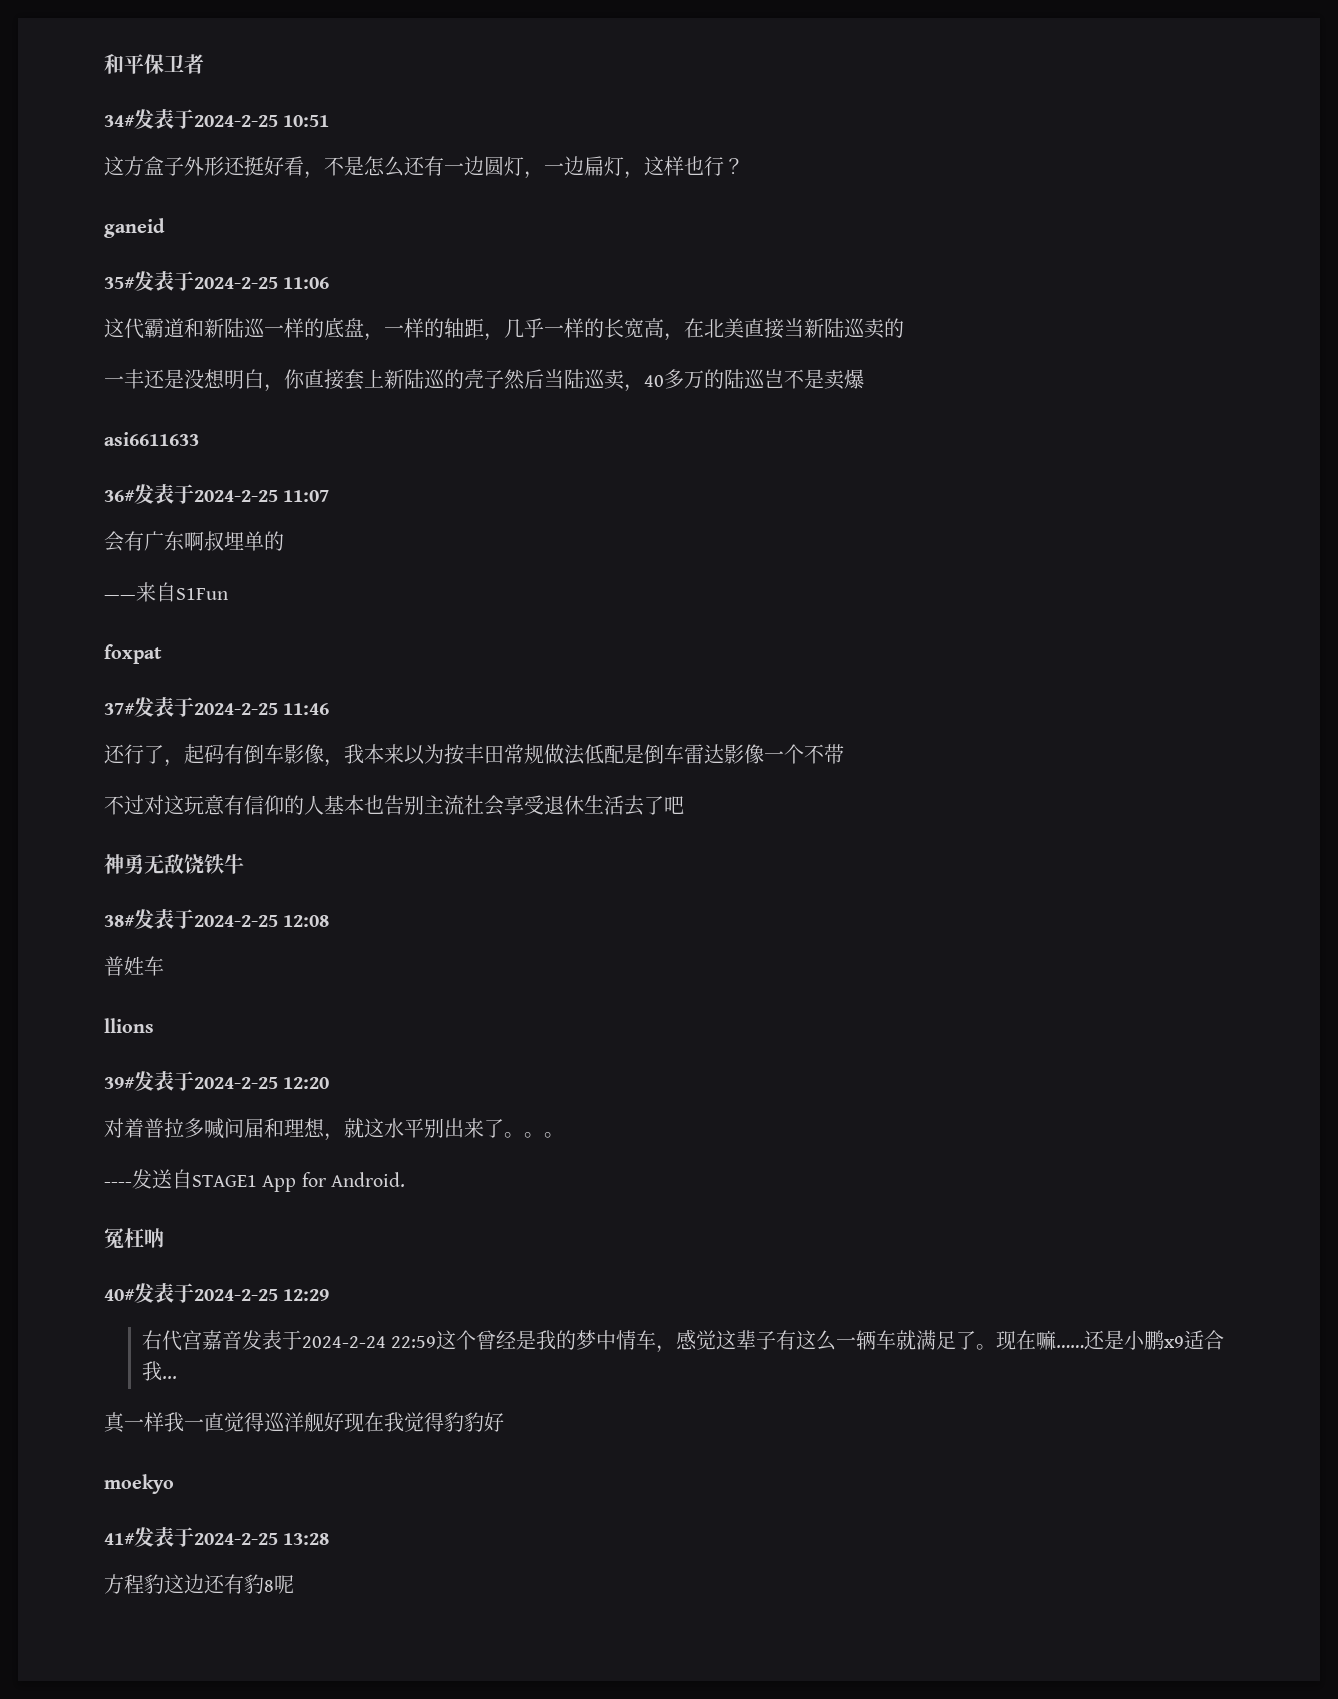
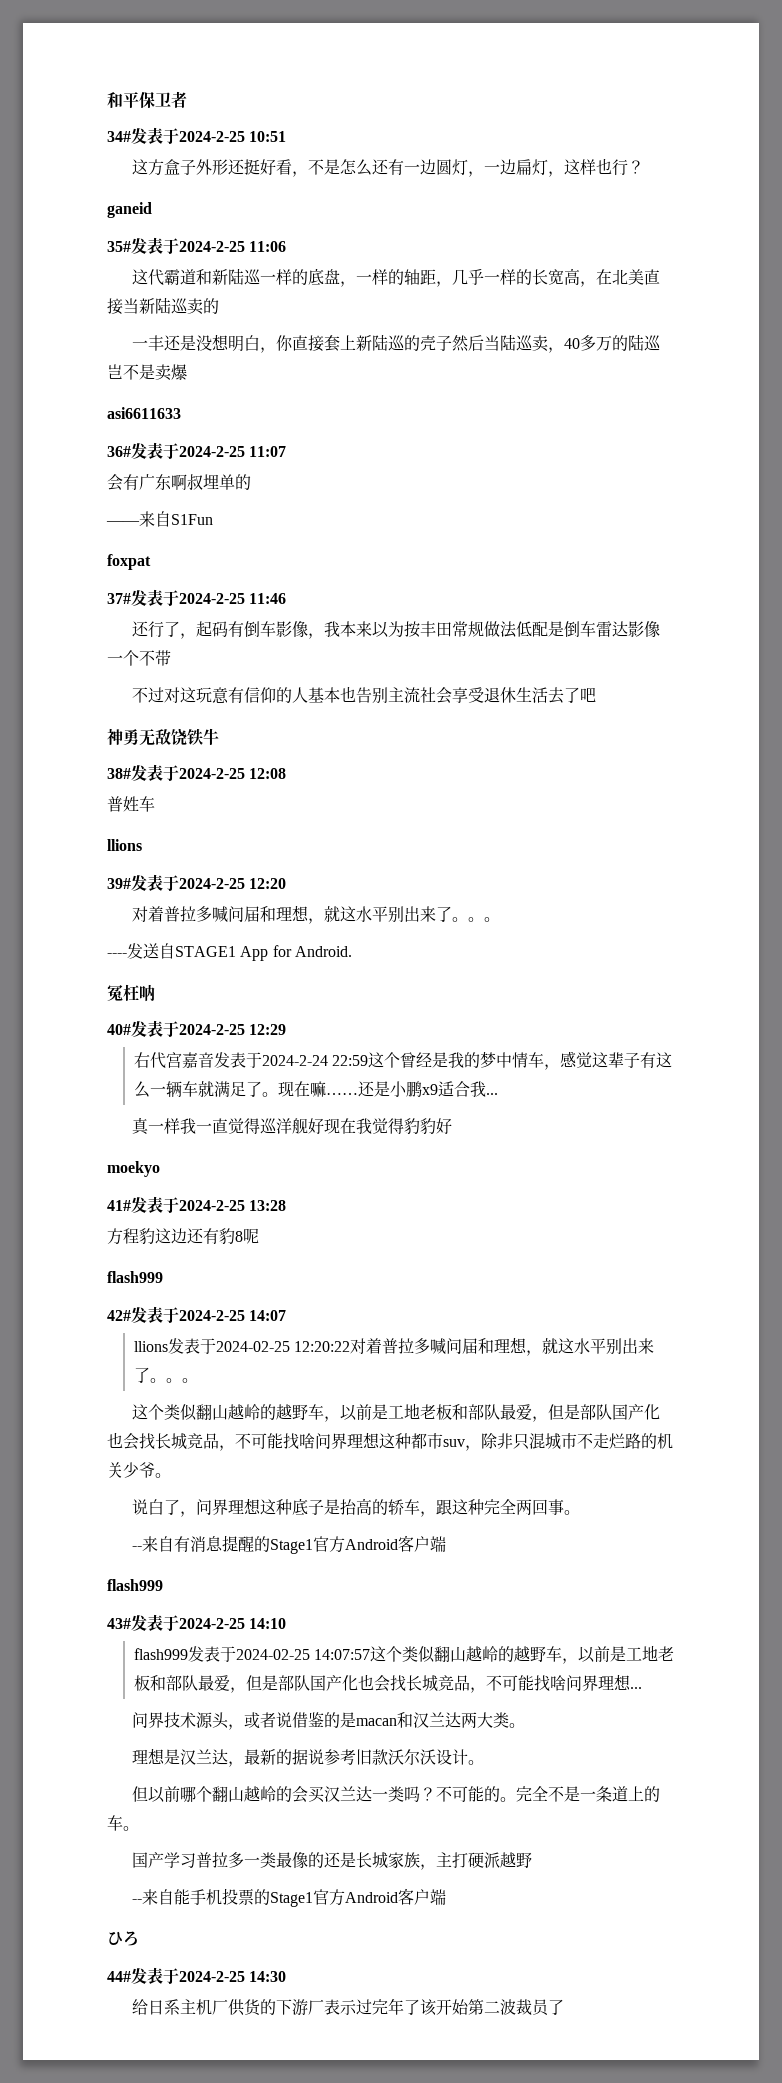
(294, 1584) none -> [107,1271,163,1283] [107,1306,287,1323] [134,1337,655,1356] [134,1367,199,1383] [131,1403,660,1422] [107,1432,673,1451] [107,1462,171,1478] [131,1498,580,1517] [131,1535,446,1554] [107,1579,163,1591] [107,1614,287,1631] [134,1645,675,1664] [134,1674,643,1693] [131,1712,525,1730] [131,1748,484,1767] [131,1786,660,1803] [107,1815,139,1831] [131,1852,532,1870] [131,1888,446,1907] [107,1931,139,1946] [107,1967,287,1984] [131,1998,564,2016] // flash999 // 42#发表于2024-2-25 14:07 // llions发表于2024-02-25 12:20:22对着普拉多喊问届和理想，就这水平别出来了。。。 // 这个类似翻山越岭的越野车，以前是工地老板和部队最爱，但是部队国产化也会找长城竞品，不可能找啥问界理想这种都市suv，除非只混城市不走烂路的机关少爷。 // 说白了，问界理想这种底子是抬高的轿车，跟这种完全两回事。 // --来自有消息提醒的Stage1官方Android客户端 // flash999 // 43#发表于2024-2-25 14:10 // flash999发表于2024-02-25 14:07:57这个类似翻山越岭的越野车，以前是工地老板和部队最爱，但是部队国产化也会找长城竞品，不可能找啥问界理想... // 问界技术源头，或者说借鉴的是macan和汉兰达两大类。 // 理想是汉兰达，最新的据说参考旧款沃尔沃设计。 // 但以前哪个翻山越岭的会买汉兰达一类吗？不可能的。完全不是一条道上的车。 // 国产学习普拉多一类最像的还是长城家族，主打硬派越野 // --来自能手机投票的Stage1官方Android客户端 // ひろ // 44#发表于2024-2-25 14:30 // 给日系主机厂供货的下游厂表示过完年了该开始第二波裁员了

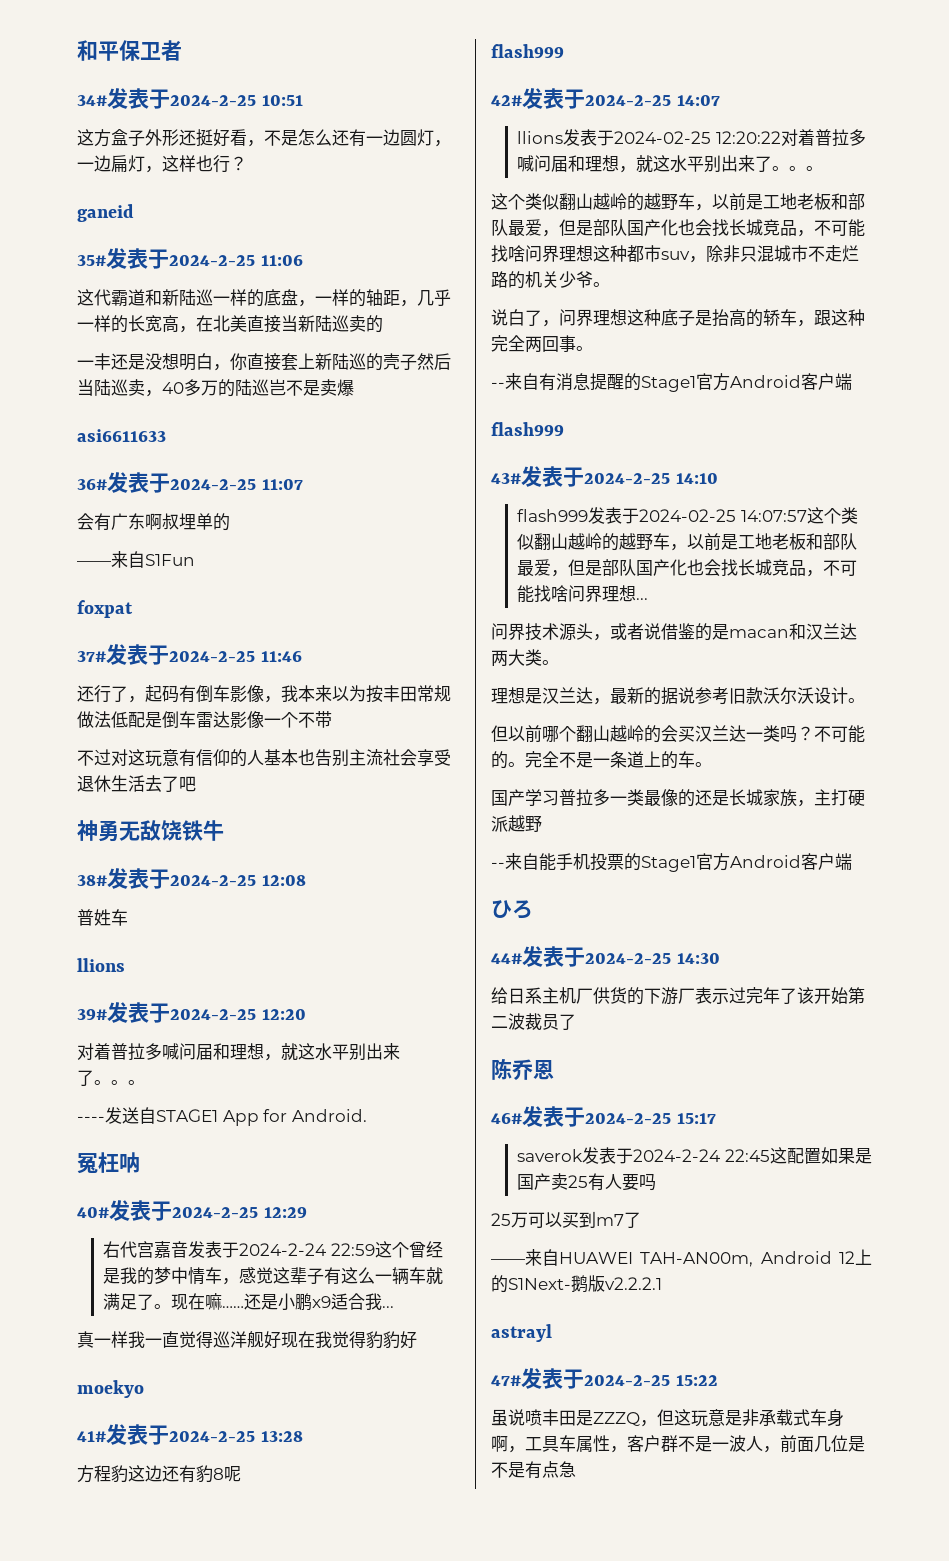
(564, 2007) none -> [491,1058,554,1080] [491,1106,716,1127] [517,1147,872,1164] [517,1173,657,1191] [491,1211,641,1228] [491,1249,872,1267] [491,1275,662,1293] [491,1324,552,1342] [491,1368,718,1389] [491,1409,844,1427] [491,1435,865,1453] [491,1461,576,1479] // 陈乔恩 // 46#发表于2024-2-25 15:17 // saverok发表于2024-2-24 22:45这配置如果是国产卖25有人要吗 // 25万可以买到m7了 // ——来自HUAWEI TAH-AN00m, Android 12上的S1Next-鹅版v2.2.2.1 // astrayl // 47#发表于2024-2-25 15:22 // 虽说喷丰田是ZZZQ，但这玩意是非承载式车身啊，工具车属性，客户群不是一波人，前面几位是不是有点急

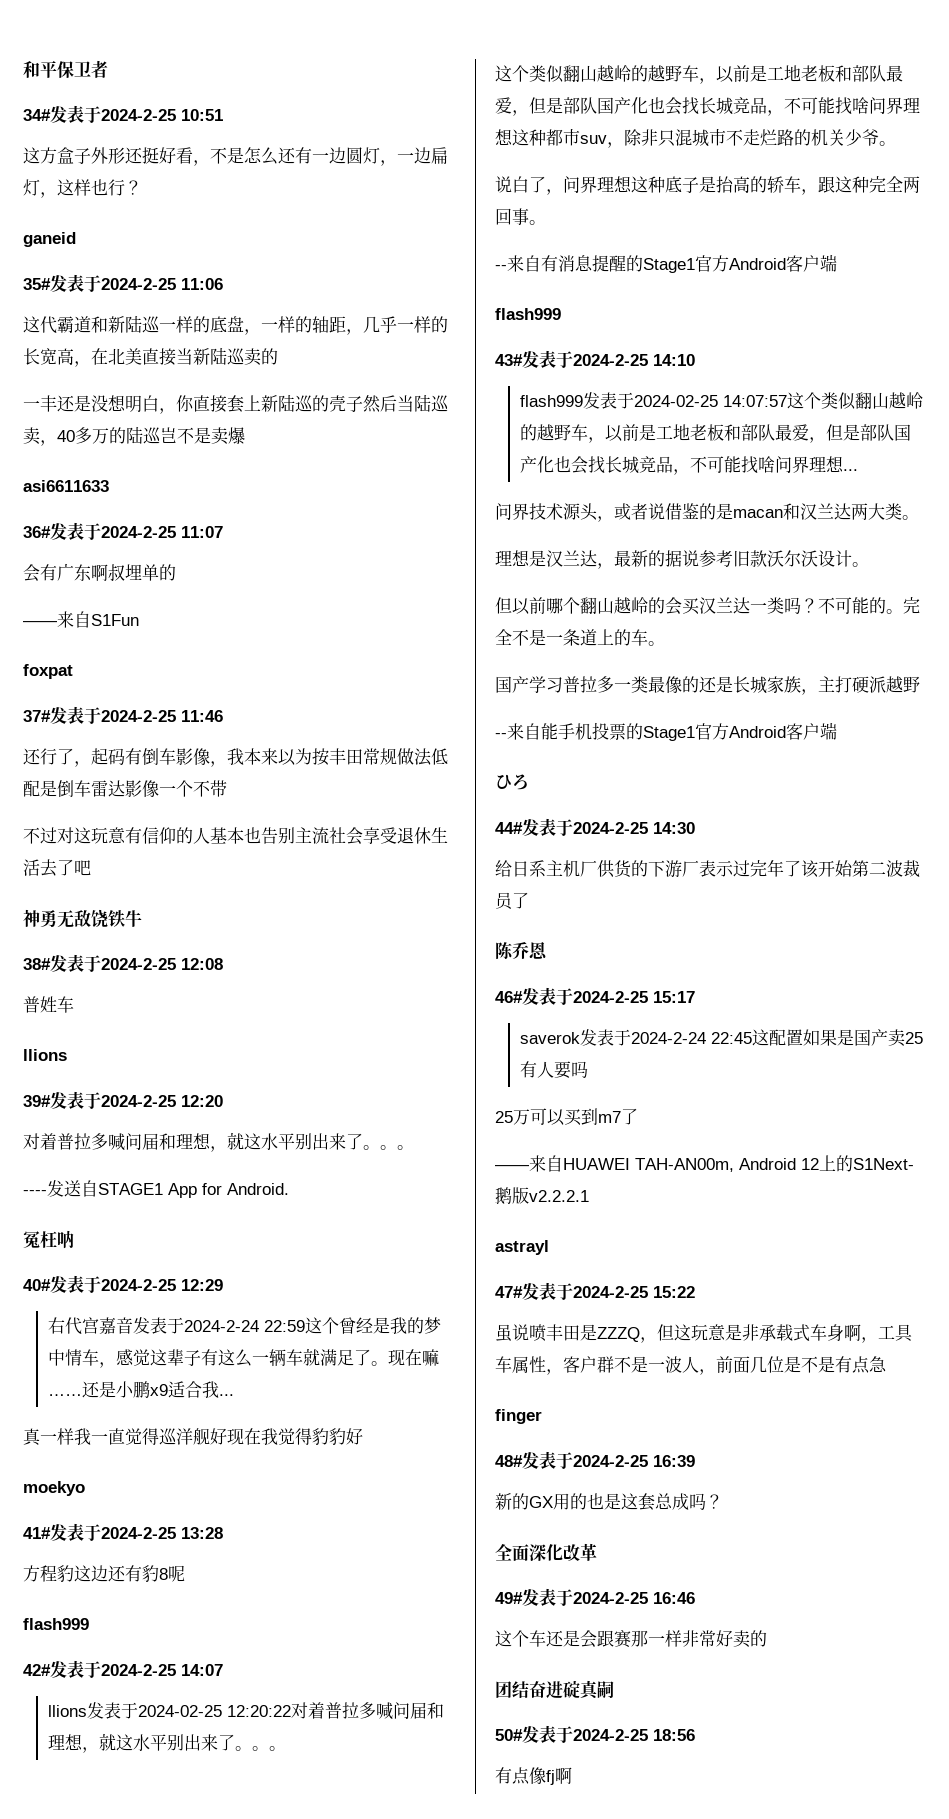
(576, 1469) none -> [495,1409,542,1424] [495,1451,695,1469] [495,1493,723,1511] [495,1543,597,1562] [495,1588,695,1606] [495,1630,767,1648] [495,1680,614,1700] [495,1725,695,1743] [495,1767,572,1785] // finger // 48#发表于2024-2-25 16:39 // 新的GX用的也是这套总成吗？ // 全面深化改革 // 49#发表于2024-2-25 16:46 // 这个车还是会跟赛那一样非常好卖的 // 团结奋进碇真嗣 // 50#发表于2024-2-25 18:56 // 有点像fj啊

